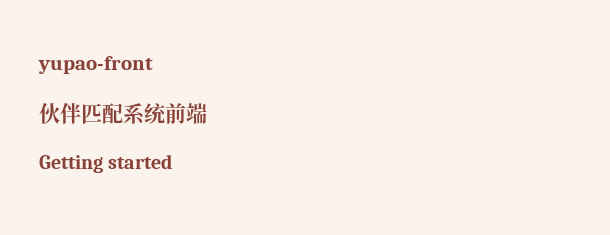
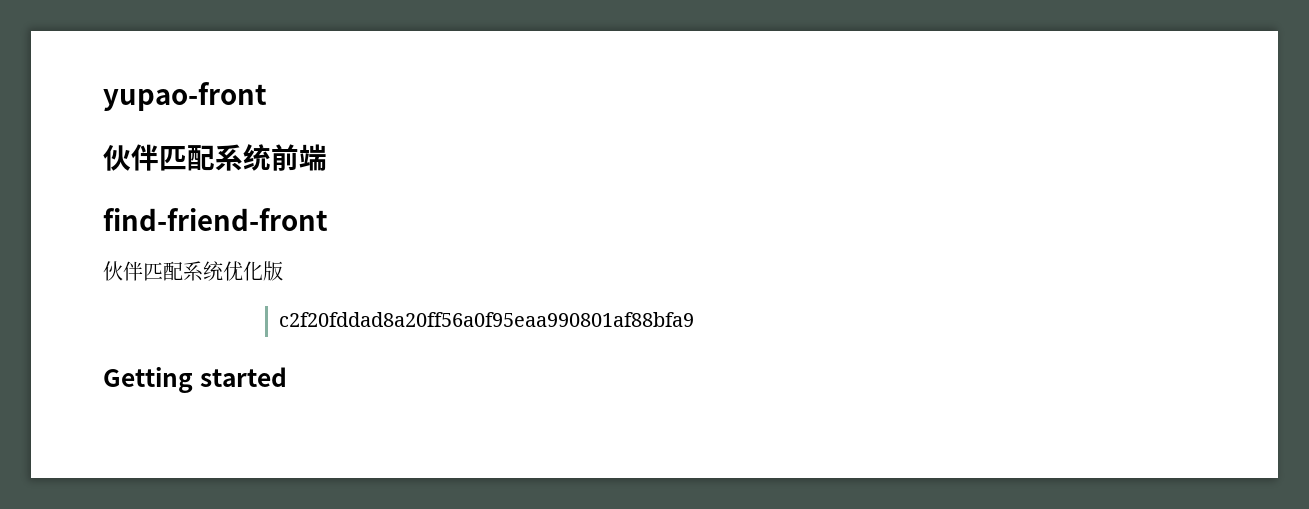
(207, 113) none -> [103,208,328,231] [103,261,283,281] [278,312,694,327] // find-friend-front // 伙伴匹配系统优化版 // c2f20fddad8a20ff56a0f95eaa990801af88bfa9

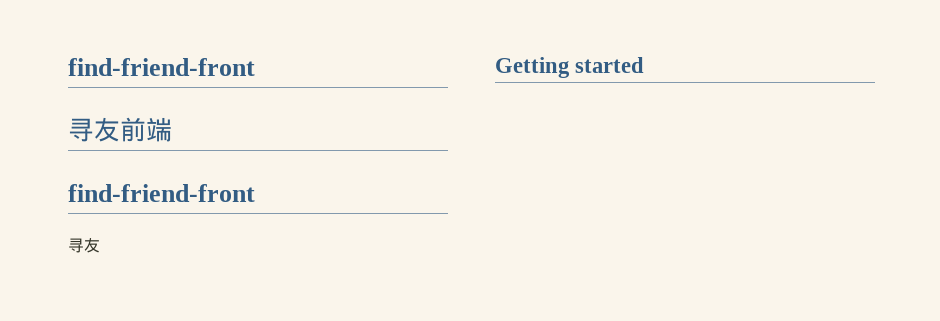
[103,82,267,111] [103,144,327,171] [103,208,328,231] [103,261,283,281] [278,312,694,327] yupao-front // 伙伴匹配系统前端 // find-friend-front // 伙伴匹配系统优化版 // c2f20fddad8a20ff56a0f95eaa990801af88bfa9 -> [68,58,255,76] [68,117,172,142] [68,184,255,202] [68,238,100,253] find-friend-front // 寻友前端 // find-friend-front // 寻友

